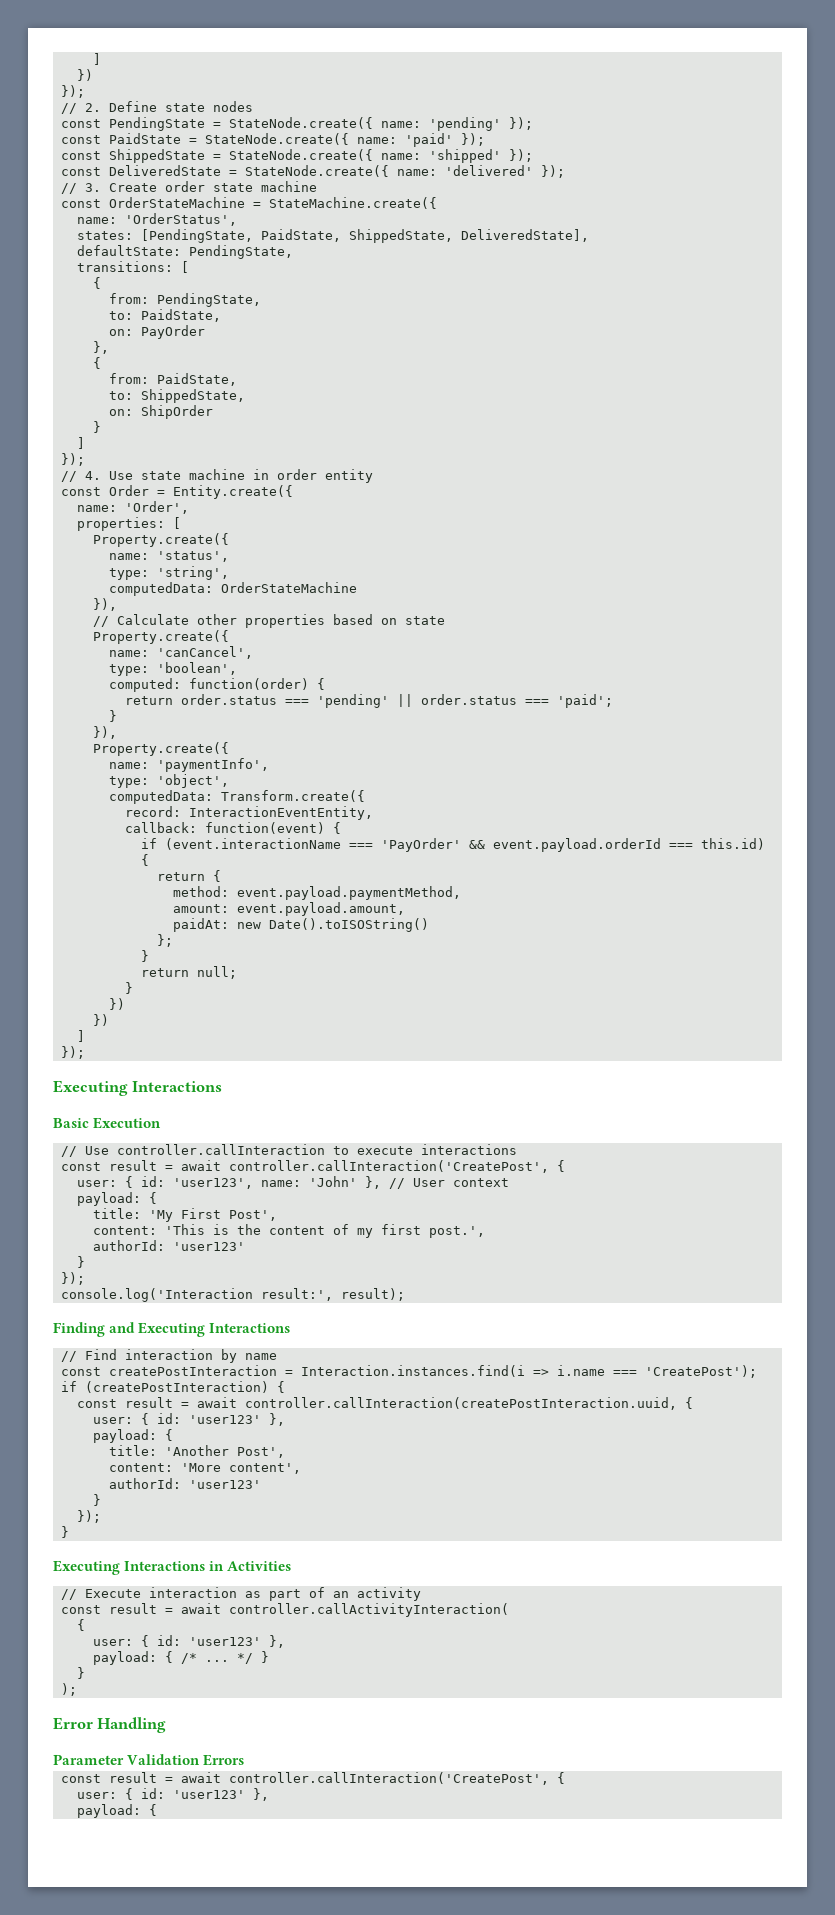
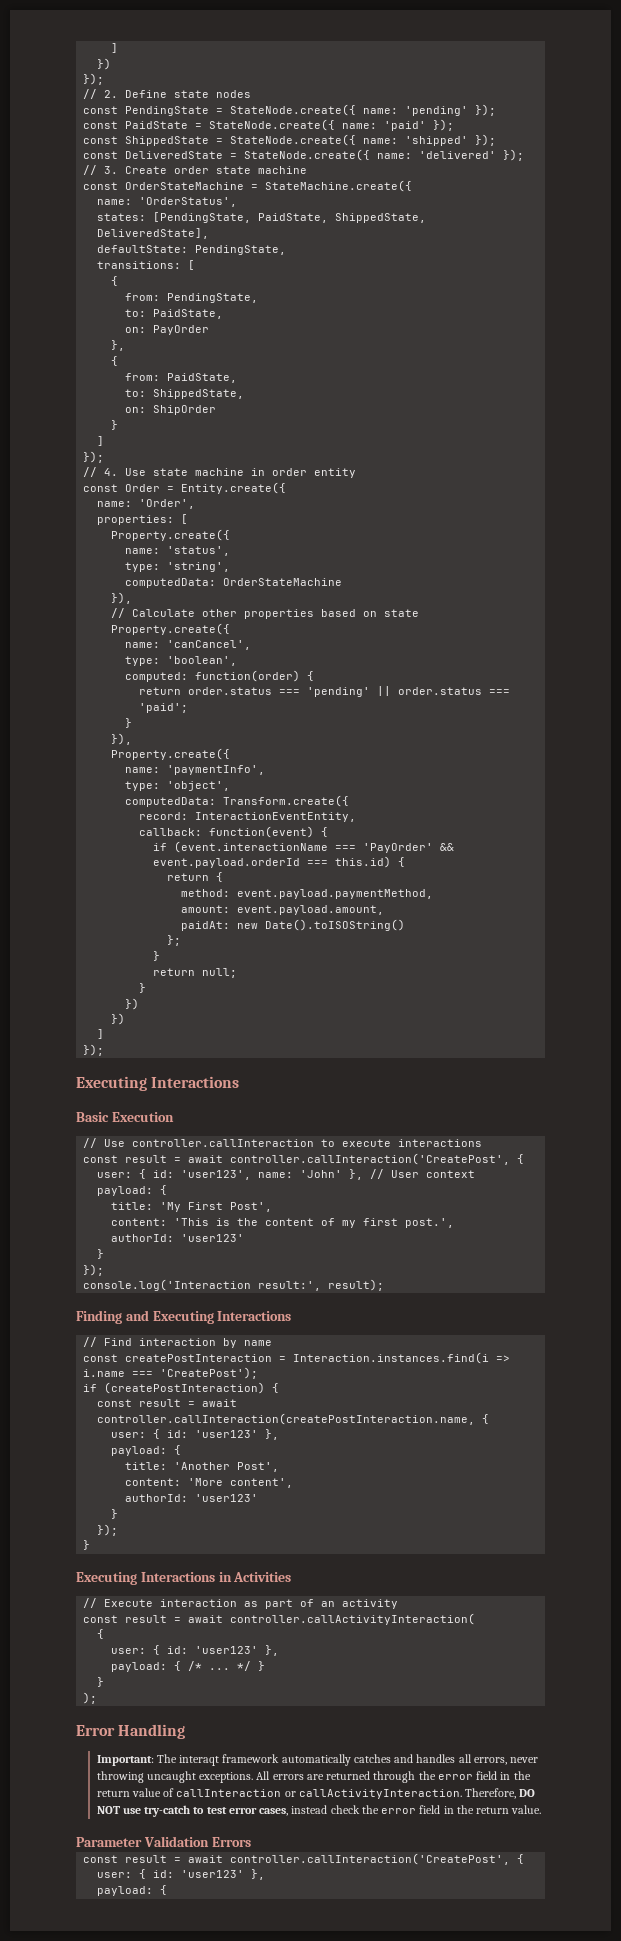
[245,1397,678,1410] controller.callInteraction(createPostInteraction.uuid, -> [97,1413,476,1425] controller.callInteraction(createPostInteraction.name,
(167, 1725) none -> [96,1754,539,1766] [96,1771,531,1783] [96,1788,536,1799] [96,1805,542,1817] // Important: The interaqt framework automatically catches and handles all errors, never throwing uncaught exceptions. All errors are returned through the error field in the return value of callInteraction or callActivityInteraction. Therefore, DO NOT use try-catch to test error cases, instead check the error field in the return value.

